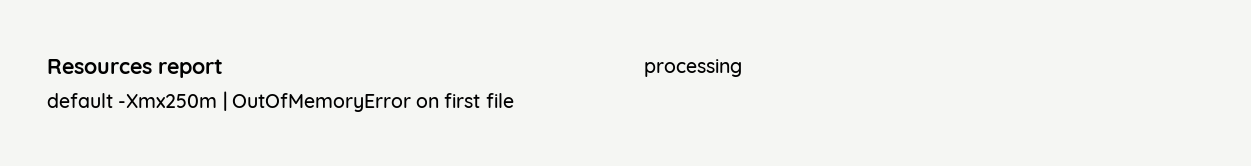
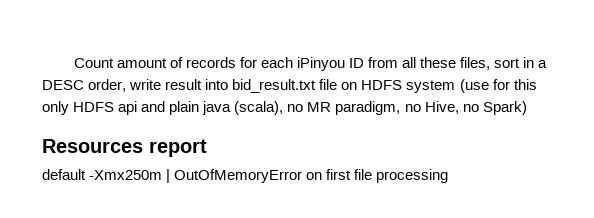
(47, 66) none -> [73,57,548,71] [42,79,537,93] [42,101,527,115] Count amount of records for each iPinyou ID from all these files, sort in a DESC order, write result into bid_result.txt file on HDFS system (use for this only HDFS api and plain java (scala), no MR paradigm, no Hive, no Spark) //

